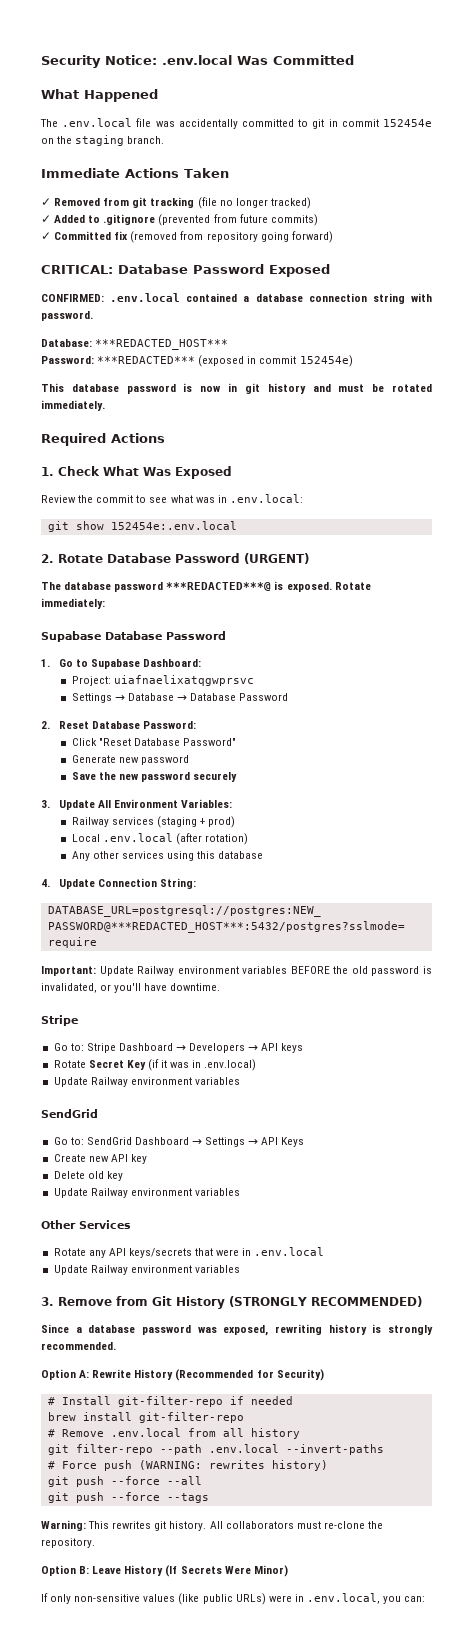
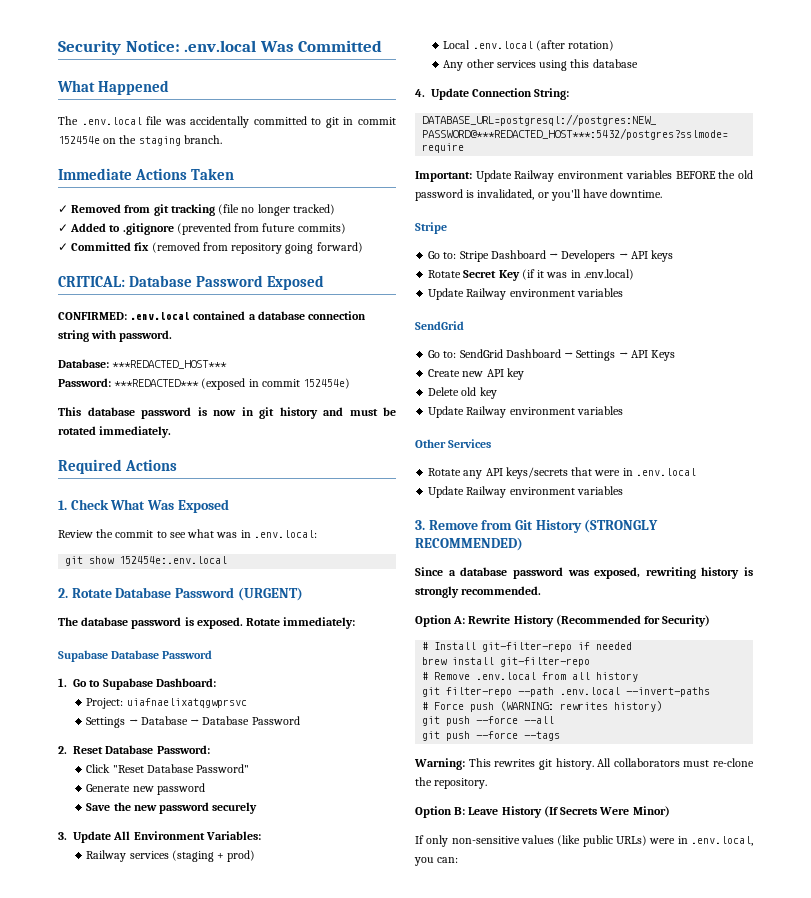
[166,582,272,591] ***REDACTED***@ -> (182, 623) none

